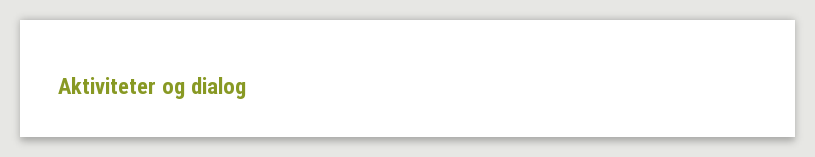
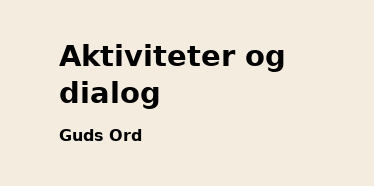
(247, 88) none -> [59,129,142,141] // Guds Ord

